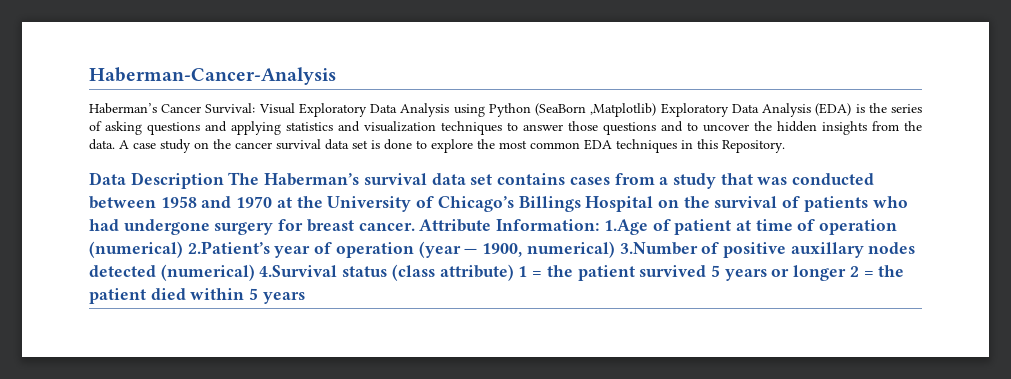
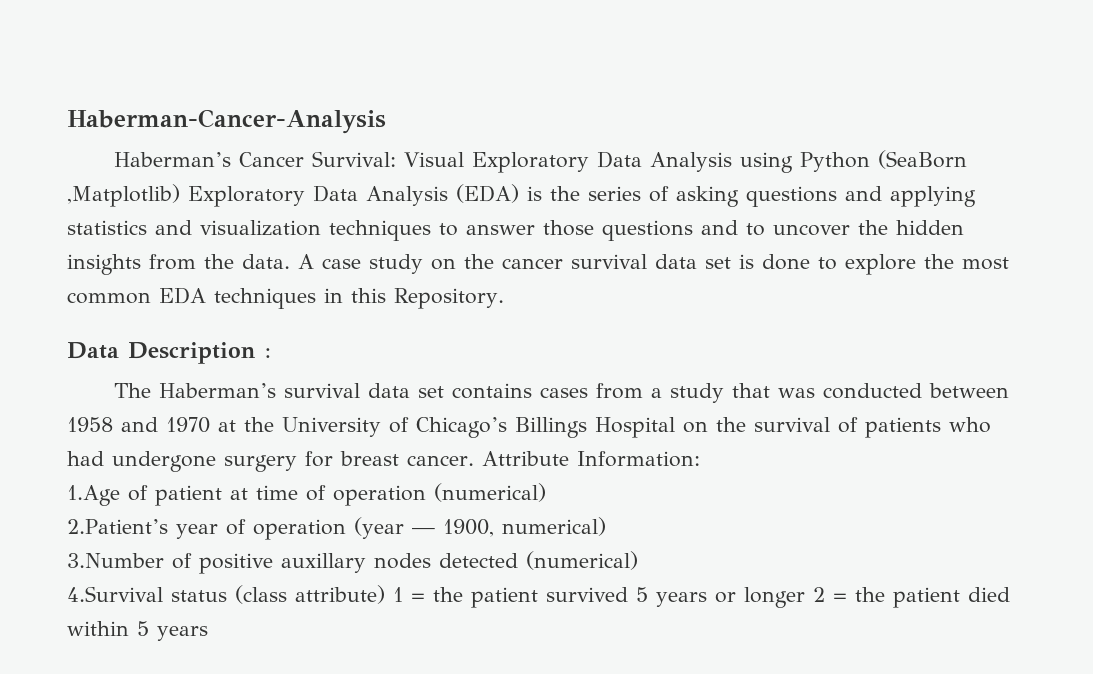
(224, 180) none -> [265,348,271,358] : //
(600, 225) none -> (700, 459) //
(183, 249) none -> (546, 492) //
(615, 249) none -> (606, 526) //
(255, 272) none -> (638, 560) //

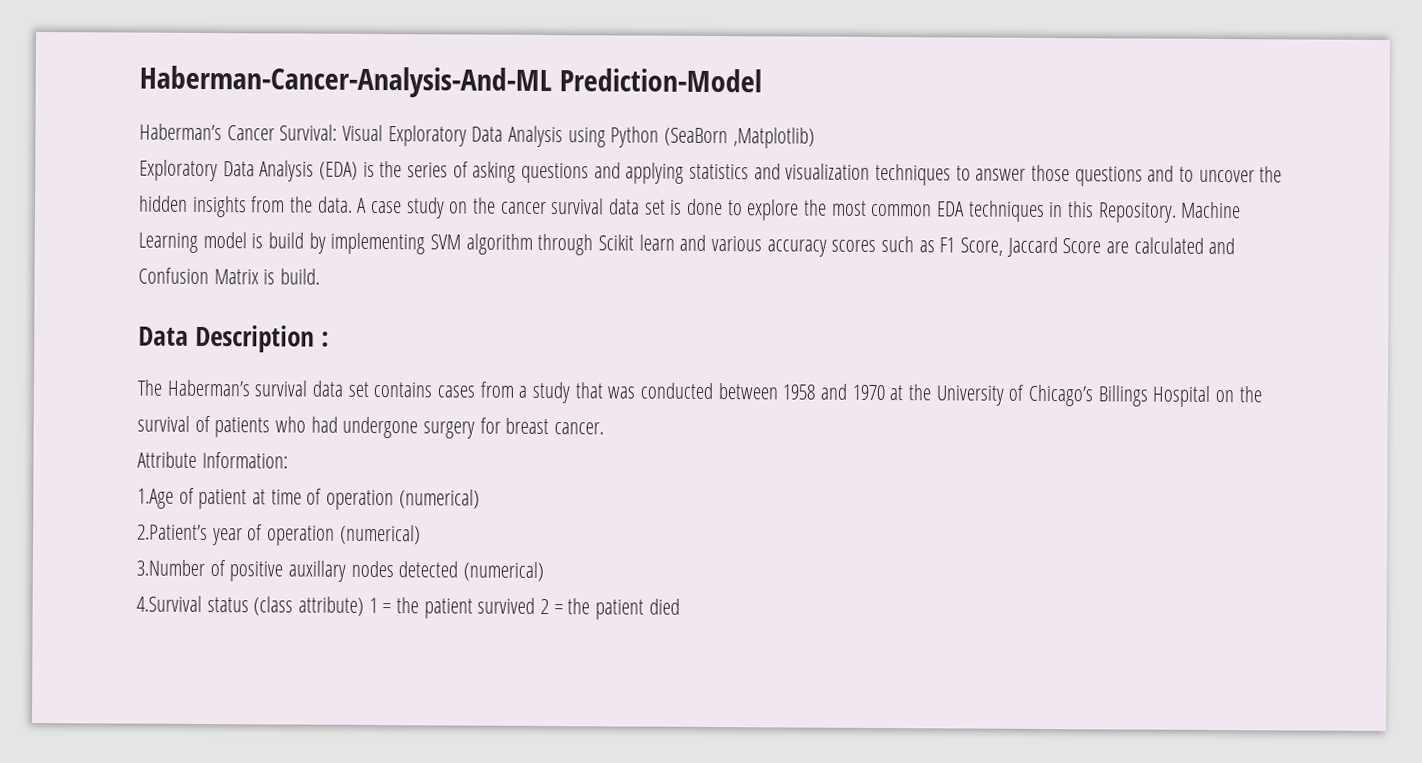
[67,109,386,134] Haberman-Cancer-Analysis -> [139,65,762,99] Haberman-Cancer-Analysis-And-ML Prediction-Model
(180, 195) none -> (815, 138) //
(504, 298) none -> [1180,201,1242,219] [138,231,1236,258] [138,267,321,285] Machine Learning model is build by implementing SVM algorithm through Scikit learn and various accuracy scores such as F1 Score, Jaccard Score are calculated and Confusion Matrix is build.
(474, 460) none -> (605, 428) //
[353,517,606,539] (year — 1900, numerical) -> [339,524,421,545] (numerical)
[636,587,805,608] 5 years or longer -> (536, 605) none
[67,621,208,641] within 5 years -> (680, 606) none

